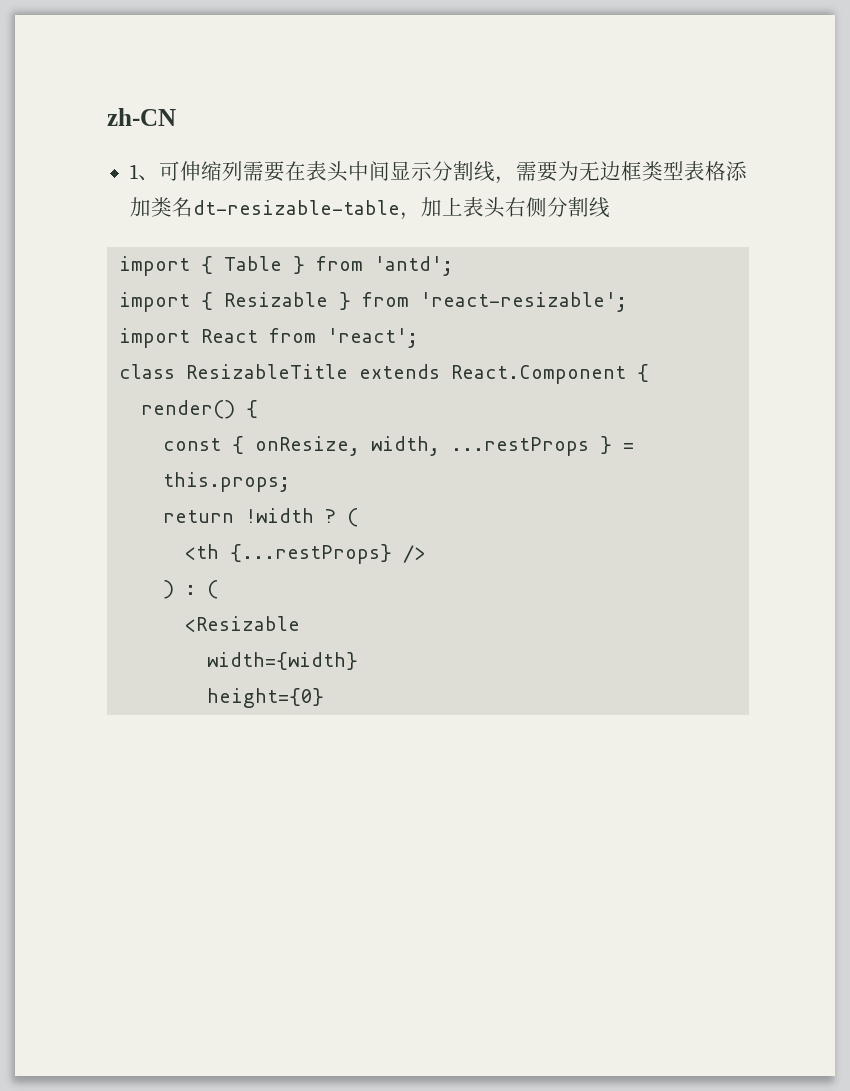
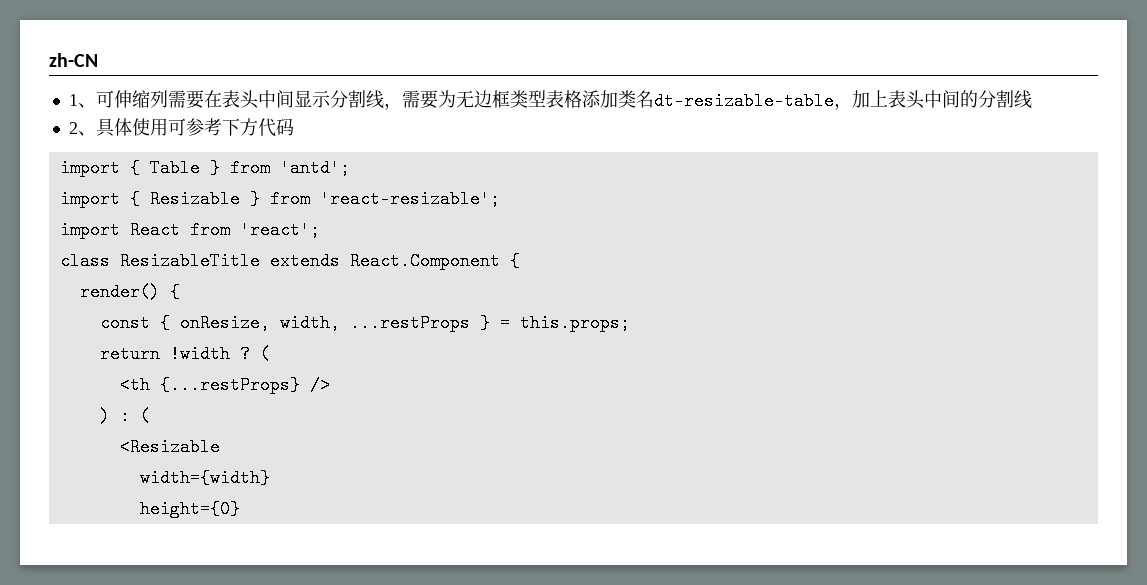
[504,197,610,218] 右侧分割线 -> [923,90,1032,109] [68,118,294,137] 中间的分割线 // 2、具体使用可参考下方代码

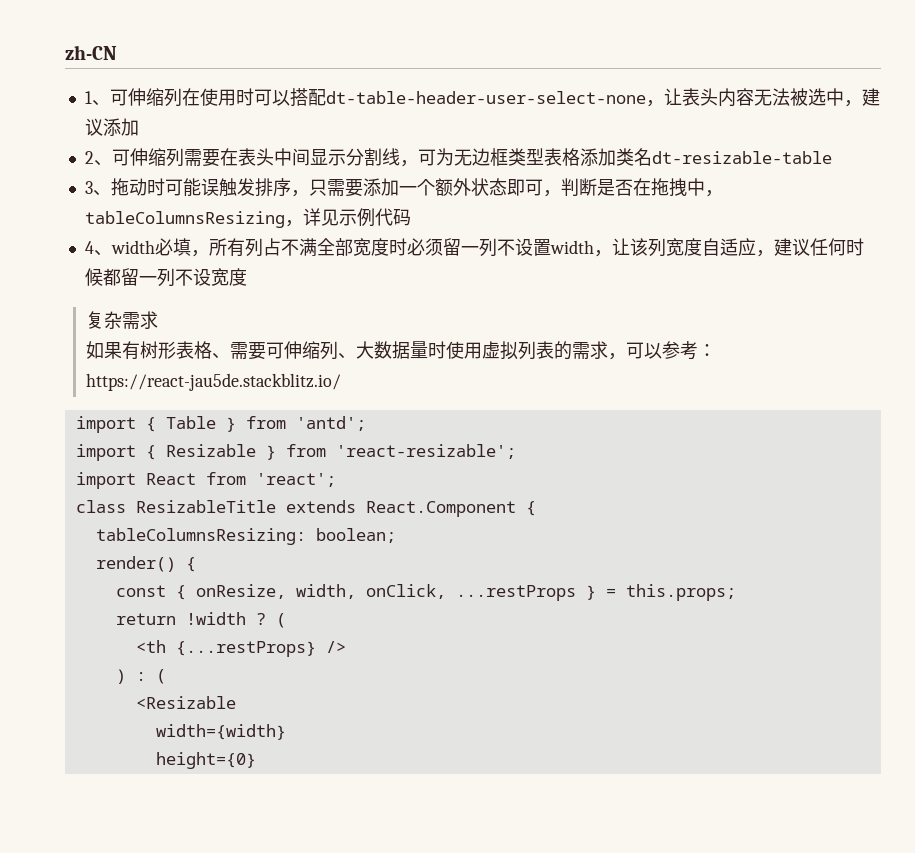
(168, 99) none -> [181,88,880,107] [84,118,139,136] [84,148,184,167] 在使用时可以搭配dt-table-header-user-select-none，让表头内容无法被选中，建议添加 // 2、可伸缩列
[401,90,438,109] 需要 -> [417,149,436,166] 可
[833,90,1032,110] [68,118,294,137] ，加上表头中间的分割线 // 2、具体使用可参考下方代码 -> [84,178,723,197] [84,208,411,228] [84,238,864,257] [84,268,247,287] [86,311,159,329] [86,341,717,360] [86,373,342,391] // 3、拖动时可能误触发排序，只需要添加一个额外状态即可，判断是否在拖拽中，tableColumnsResizing，详见示例代码 // 4、width必填，所有列占不满全部宽度时必须留一列不设置width，让该列宽度自适应，建议任何时候都留一列不设宽度 // 复杂需求 // 如果有树形表格、需要可伸缩列、大数据量时使用虚拟列表的需求，可以参考：https://react-jau5de.stackblitz.io/
(520, 261) none -> [95,528,396,545] // tableColumnsResizing: boolean;
(340, 323) none -> [365,584,446,599] onClick,

